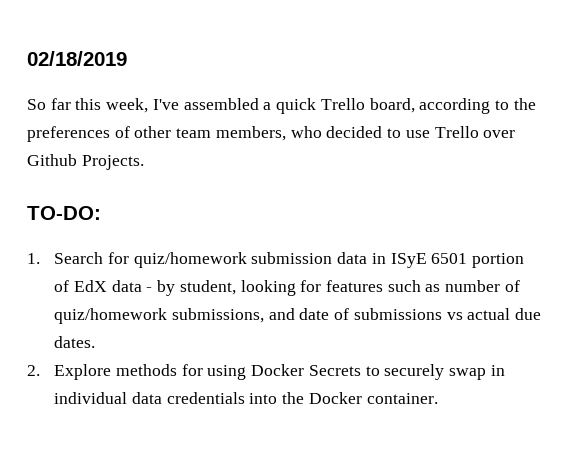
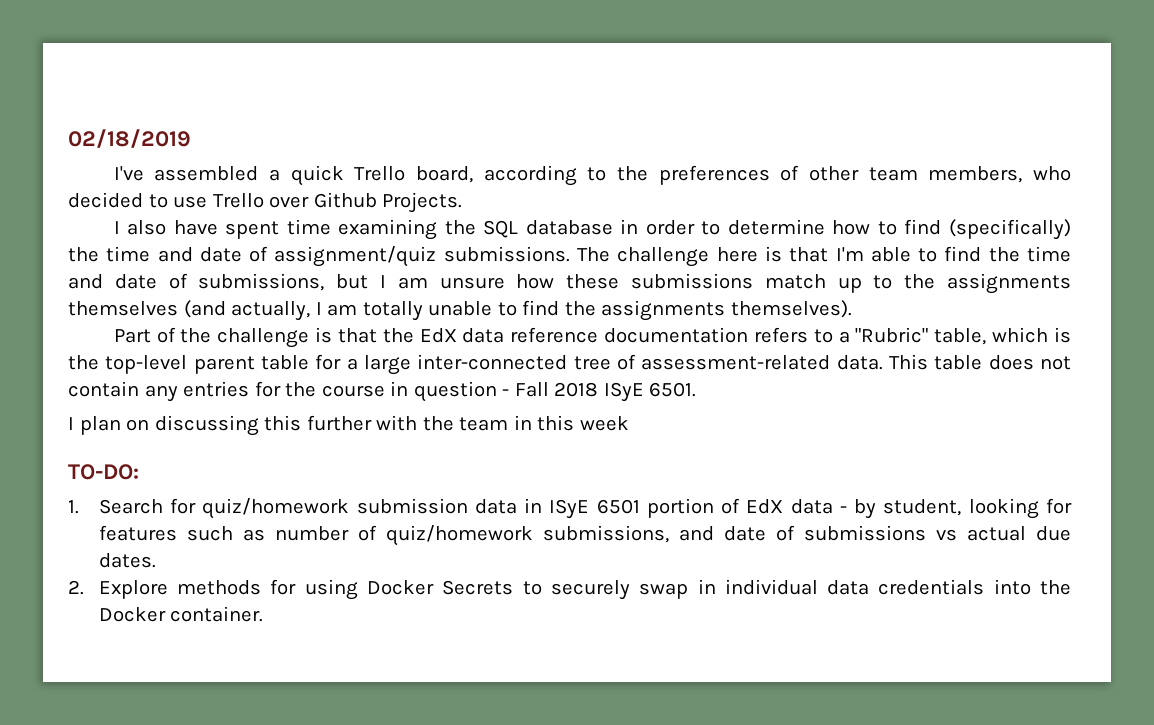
[27,98,149,113] So far this week, -> (191, 138) none
(144, 162) none -> [113,219,1071,240] [68,246,1071,267] [68,273,1071,294] [68,300,852,321] [113,327,1072,348] [68,354,1072,375] [68,381,697,402] [68,415,629,436] // I also have spent time examining the SQL database in order to determine how to find (specifically) the time and date of assignment/quiz submissions. The challenge here is that I'm able to find the time and date of submissions, but I am unsure how these submissions match up to the assignments themselves (and actually, I am totally unable to find the assignments themselves). // Part of the challenge is that the EdX data reference documentation refers to a "Rubric" table, which is the top-level parent table for a large inter-connected tree of assessment-related data. This table does not contain any entries for the course in question - Fall 2018 ISyE 6501. // I plan on discussing this further with the team in this week

